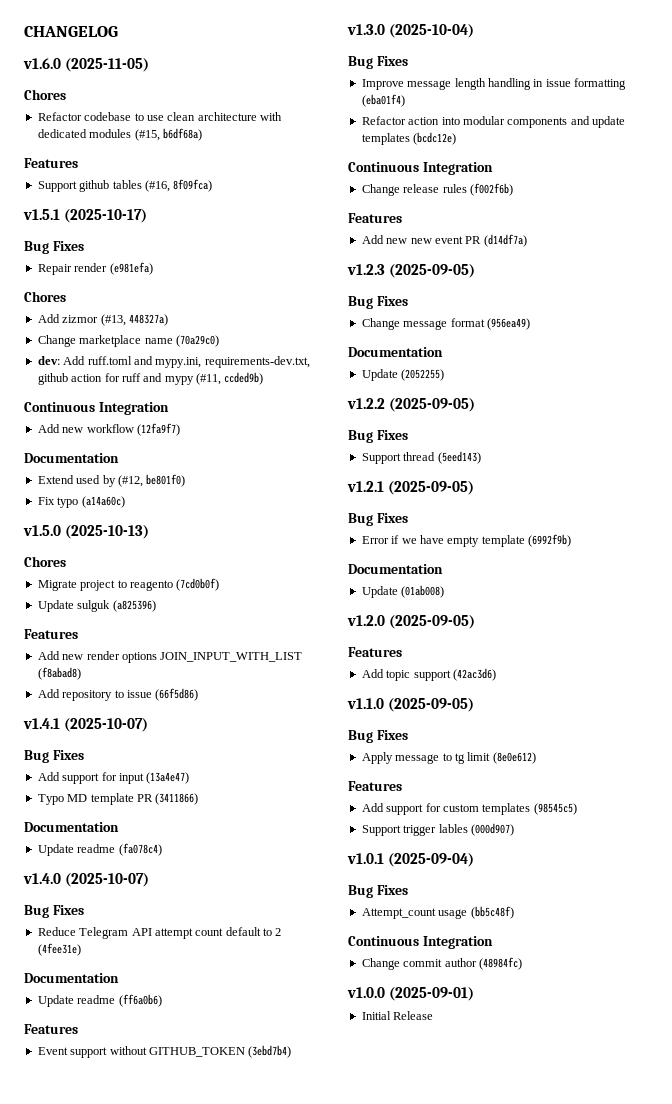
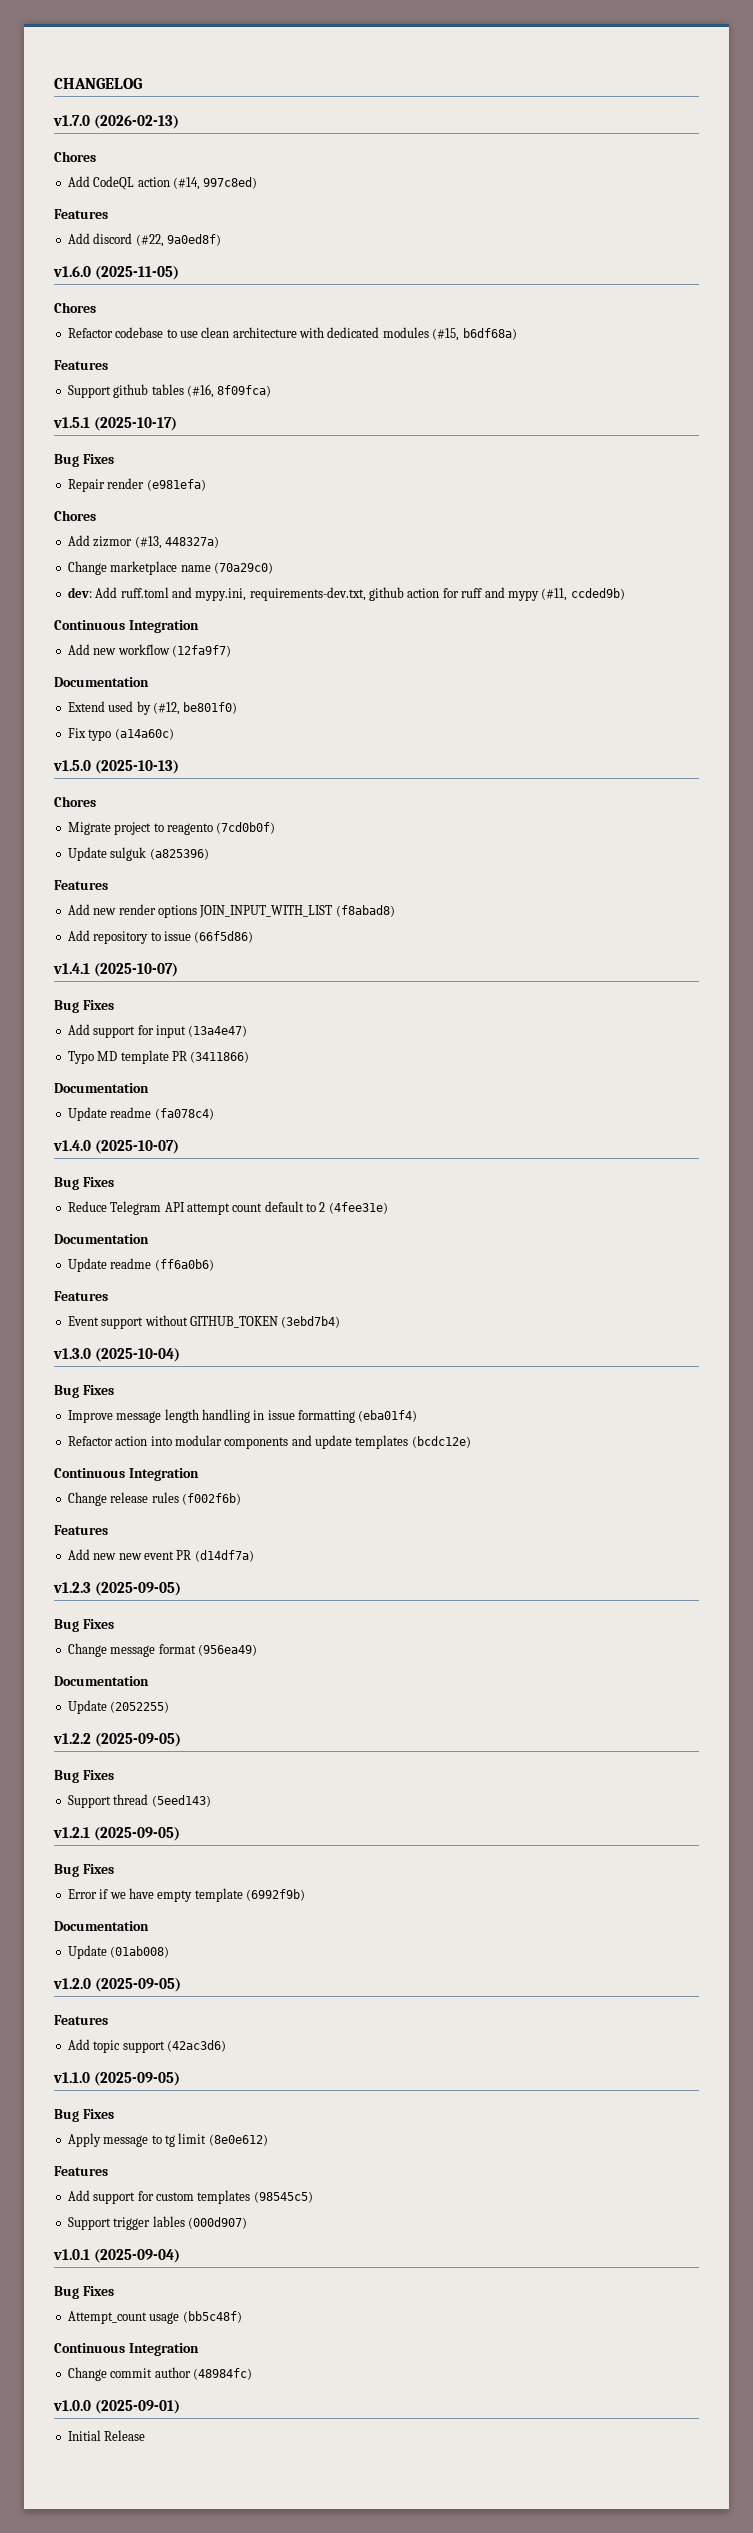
(118, 31) none -> [53,115,179,129] [54,151,96,162] [67,176,258,190] [54,209,108,219] [67,233,221,247] // v1.7.0 (2026-02-13) // Chores // Add CodeQL action (#14, 997c8ed) // Features // Add discord (#22, 9a0ed8f)

